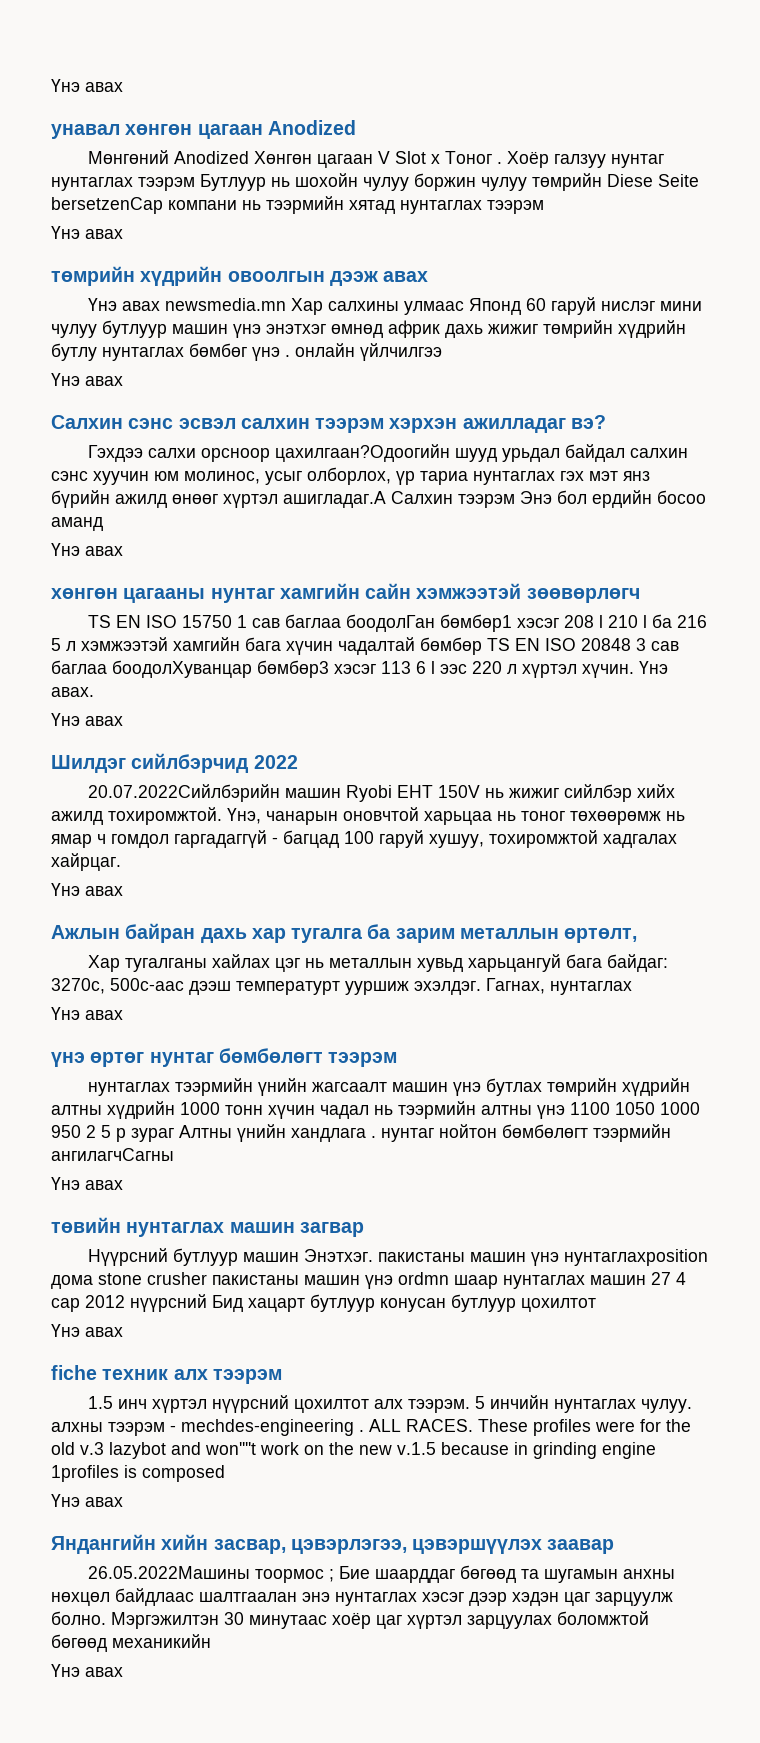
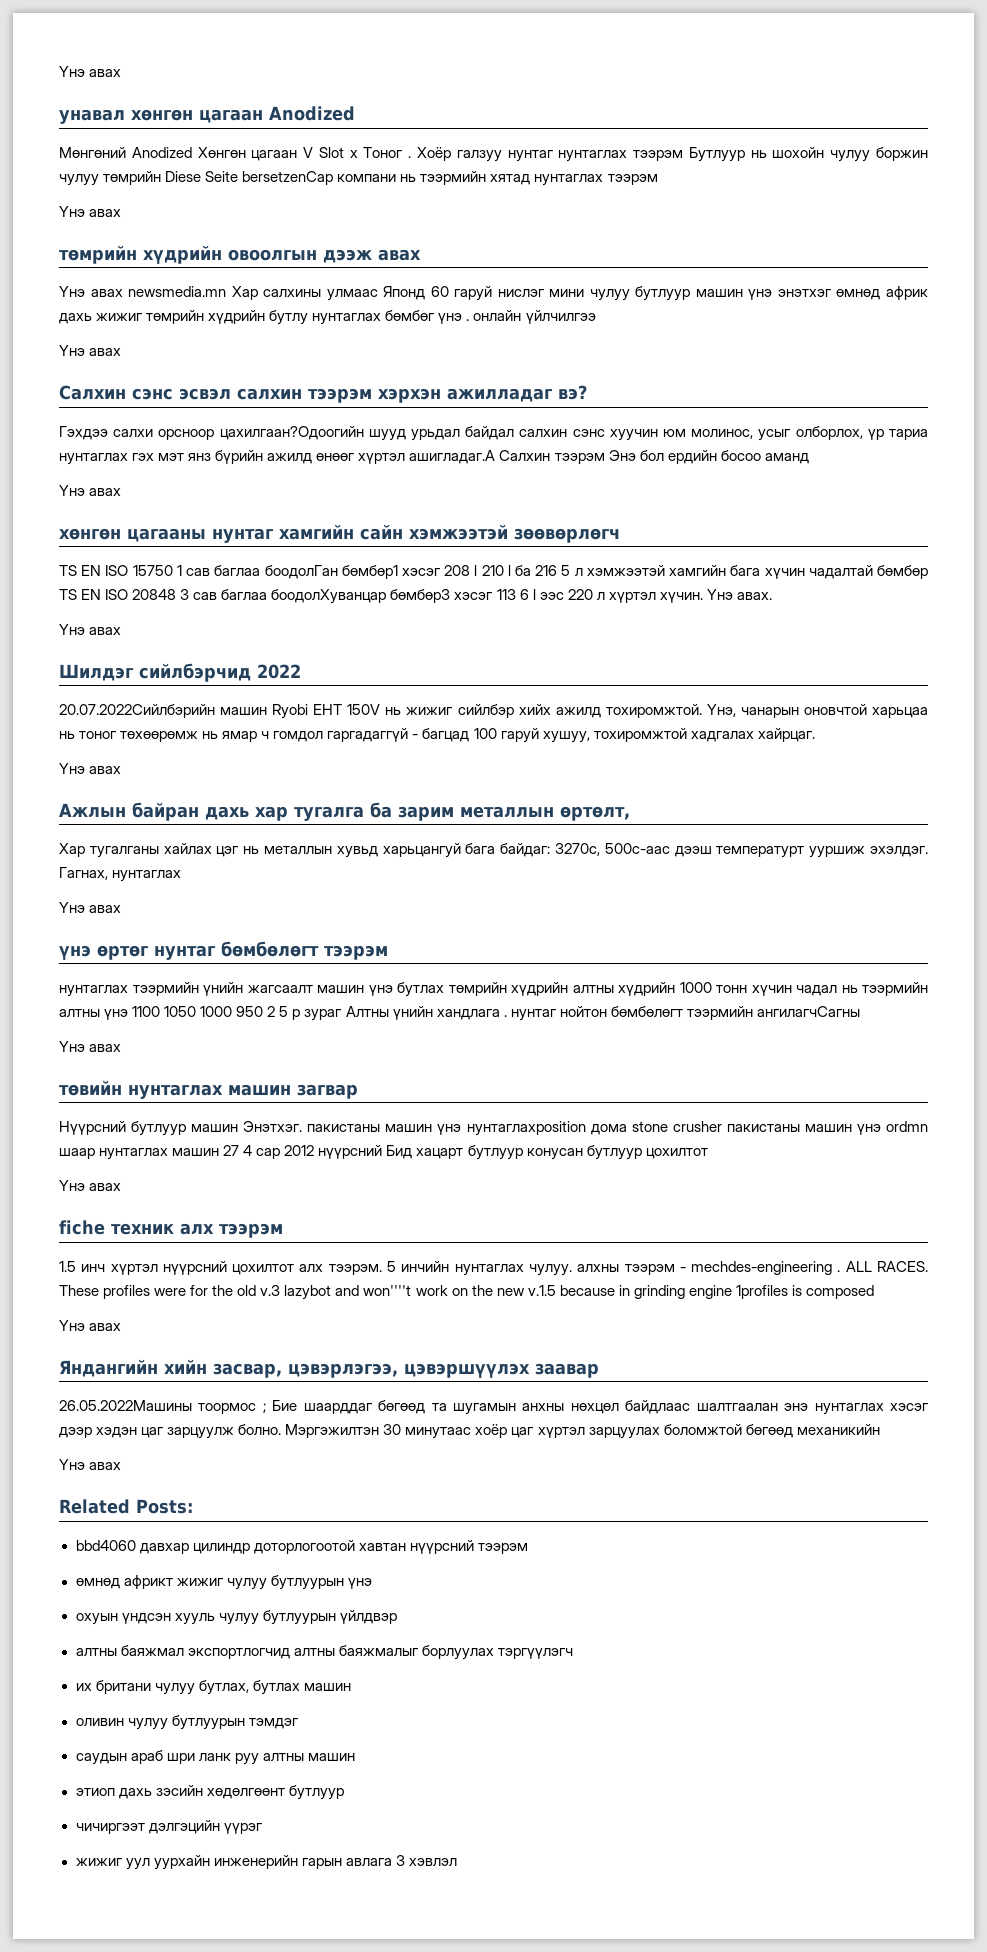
(123, 1672) none -> [59,1499,193,1514] [75,1540,528,1554] [75,1575,372,1590] [75,1610,397,1625] [75,1645,573,1660] [75,1680,351,1695] [75,1715,298,1730] [75,1750,355,1765] [75,1785,344,1800] [75,1820,262,1834] [75,1855,457,1870] // Related Posts: // bbd4060 давхар цилиндр доторлогоотой хавтан нүүрсний тээрэм // өмнөд африкт жижиг чулуу бутлуурын үнэ // охуын үндсэн хууль чулуу бутлуурын үйлдвэр // алтны баяжмал экспортлогчид алтны баяжмалыг борлуулах тэргүүлэгч // их британи чулуу бутлах, бутлах машин // оливин чулуу бутлуурын тэмдэг // саудын араб шри ланк руу алтны машин // этиоп дахь зэсийн хөдөлгөөнт бутлуур // чичиргээт дэлгэцийн үүрэг // жижиг уул уурхайн инженерийн гарын авлага 3 хэвлэл

